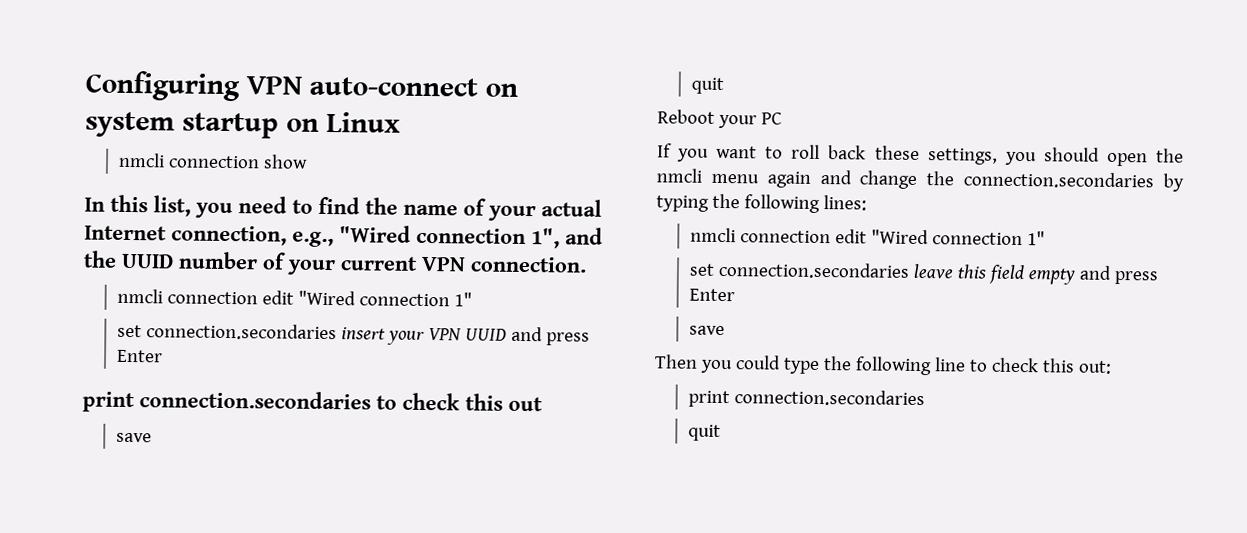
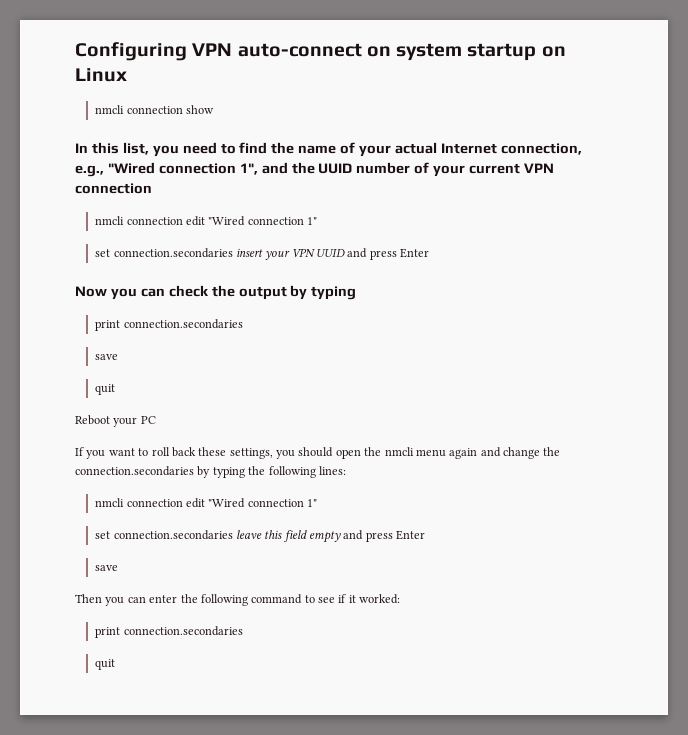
[470,256,587,273] connection. -> [75,183,152,194] connection
[82,390,543,413] print connection.secondaries to check this out -> [75,285,357,300] [95,319,243,331] Now you can check the output by typing // print connection.secondaries
[734,355,1112,376] could type the following line to check this out: -> [127,594,401,606] can enter the following command to see if it worked:

